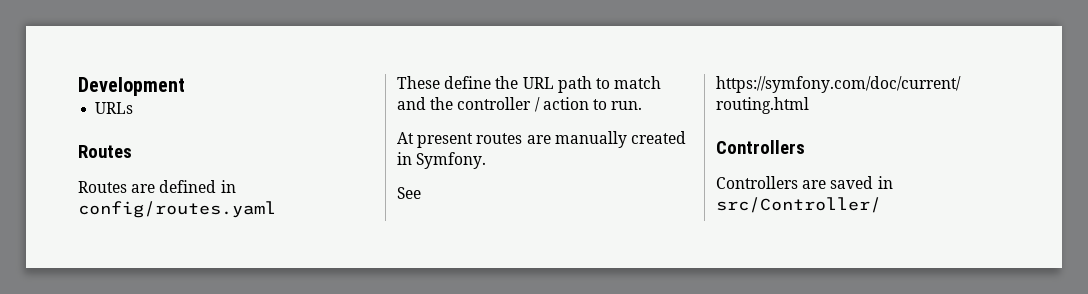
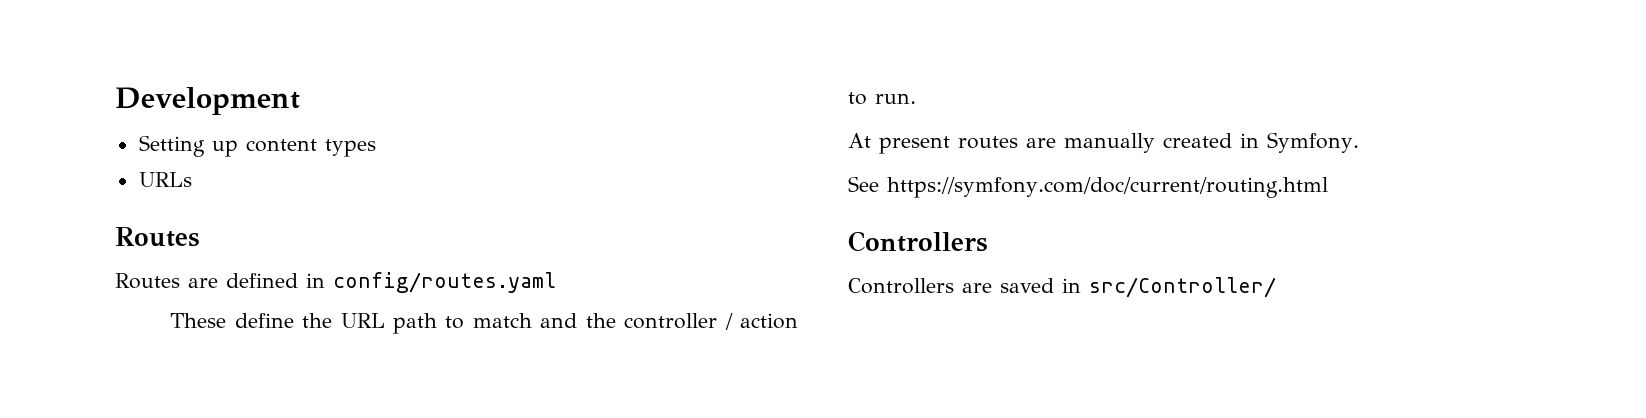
(185, 86) none -> [138,135,376,157] // Setting up content types

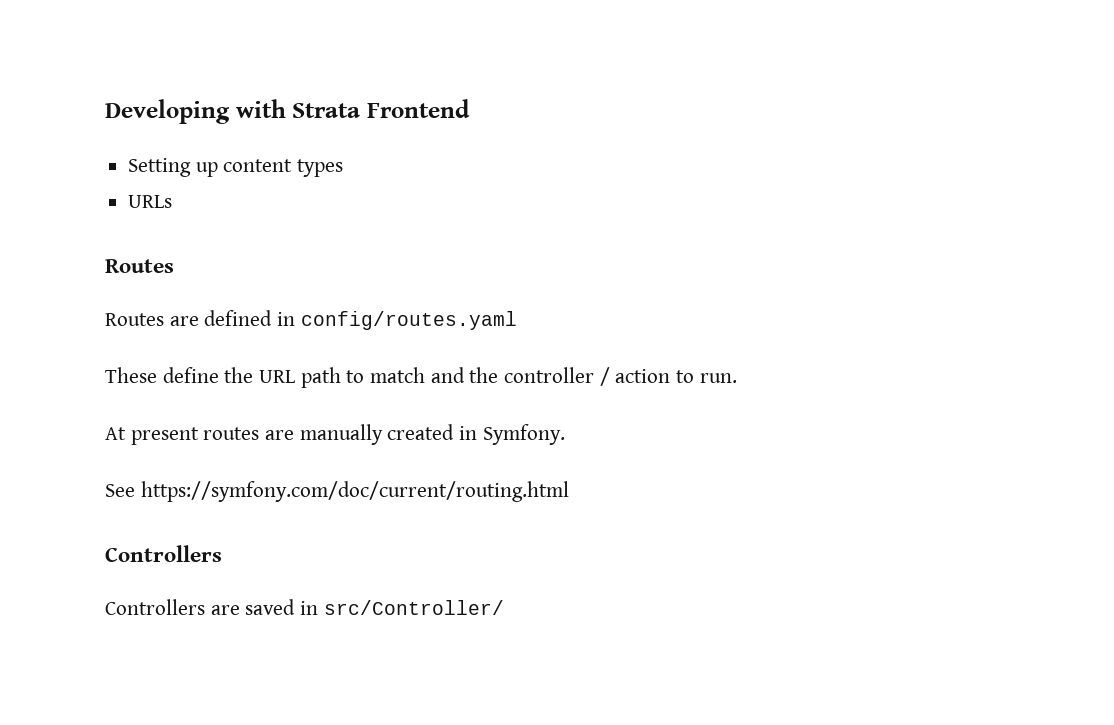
[115,87,300,115] Development -> [105,99,470,124] Developing with Strata Frontend

